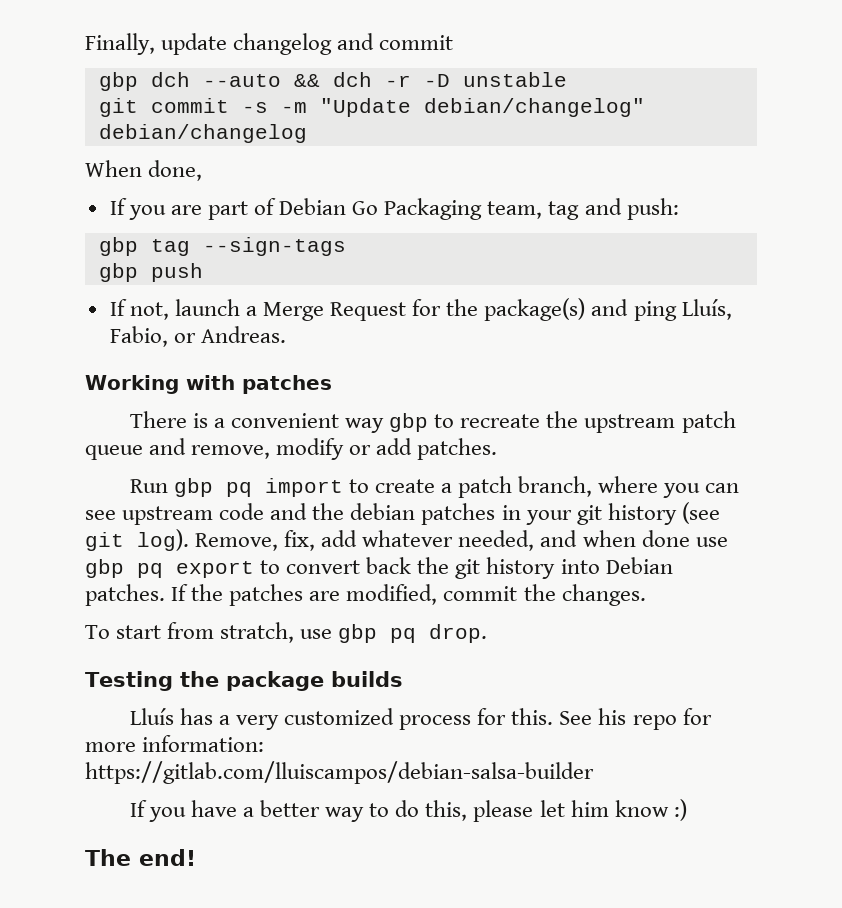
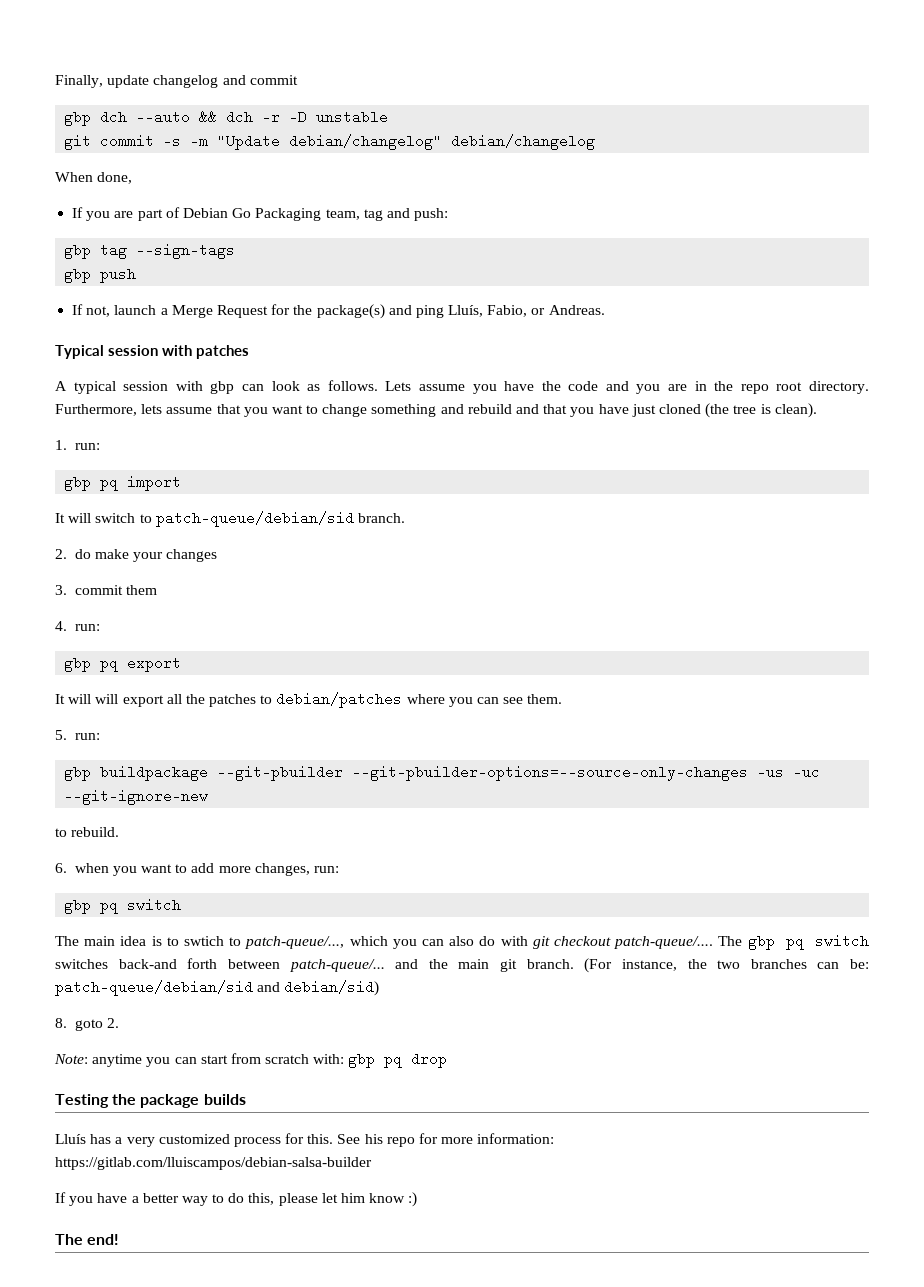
[85,375,179,394] Working -> [55,345,158,359] Typical session
[129,411,736,433] [85,438,498,460] [129,476,740,498] [85,502,720,525] [85,529,728,551] [85,557,673,579] [85,584,646,606] [85,622,488,643] There is a convenient way gbp to recreate the upstream patch queue and remove, modify or add patches. // Run gbp pq import to create a patch branch, where you can see upstream code and the debian patches in your git history (see git log). Remove, fix, add whatever needed, and when done use gbp pq export to convert back the git history into Debian patches. If the patches are modified, commit the changes. // To start from stratch, use gbp pq drop. -> [55,380,870,394] [55,403,817,418] [55,440,100,450] [64,475,182,491] [55,511,405,527] [55,549,218,562] [55,585,157,595] [55,621,100,631] [64,656,182,672] [55,692,563,708] [55,730,100,740] [64,765,821,781] [64,789,209,805] [55,827,120,837] [55,863,340,876] [64,898,182,914] [55,934,869,950] [55,958,869,973] [55,980,380,996] [55,1018,119,1031] [54,1052,448,1068] A typical session with gbp can look as follows. Lets assume you have the code and you are in the repo root directory. Furthermore, lets assume that you want to change something and rebuild and that you have just cloned (the tree is clean). // 1. run: // gbp pq import // It will switch to patch-queue/debian/sid branch. // 2. do make your changes // 3. commit them // 4. run: // gbp pq export // It will will export all the patches to debian/patches where you can see them. // 5. run: // gbp buildpackage --git-pbuilder --git-pbuilder-options=--source-only-changes -us -uc --git-ignore-new // to rebuild. // 6. when you want to add more changes, run: // gbp pq switch // The main idea is to swtich to patch-queue/..., which you can also do with git checkout patch-queue/.... The gbp pq switch switches back-and forth between patch-queue/... and the main git branch. (For instance, the two branches can be: patch-queue/debian/sid and debian/sid) // 8. goto 2. // Note: anytime you can start from scratch with: gbp pq drop

